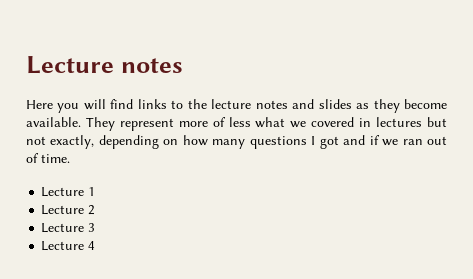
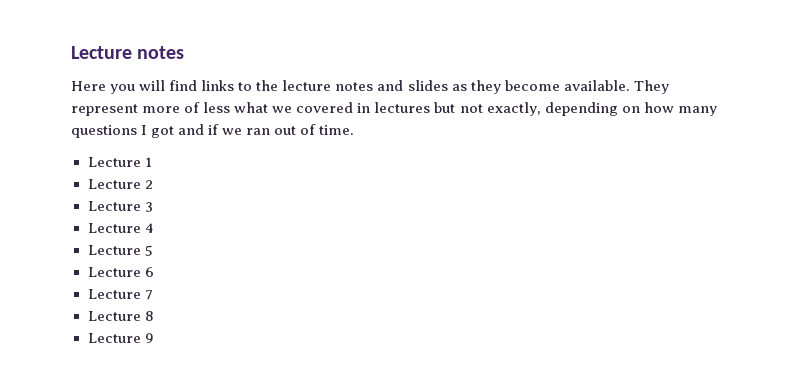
(96, 245) none -> [87,245,153,256] [87,267,154,277] [87,289,153,300] [87,311,154,321] [87,333,154,343] // Lecture 5 // Lecture 6 // Lecture 7 // Lecture 8 // Lecture 9

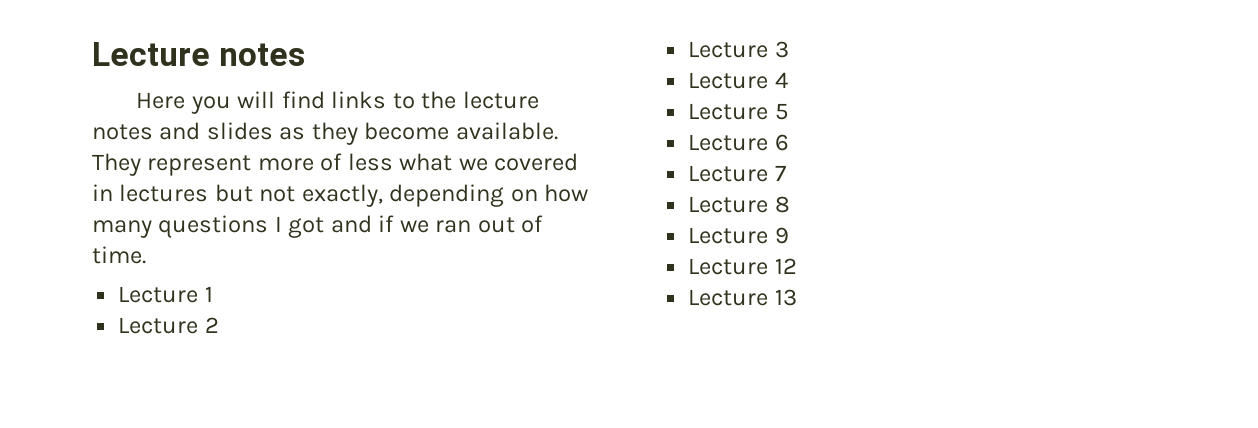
(154, 338) none -> [688,258,797,275] [688,289,797,306] // Lecture 12 // Lecture 13

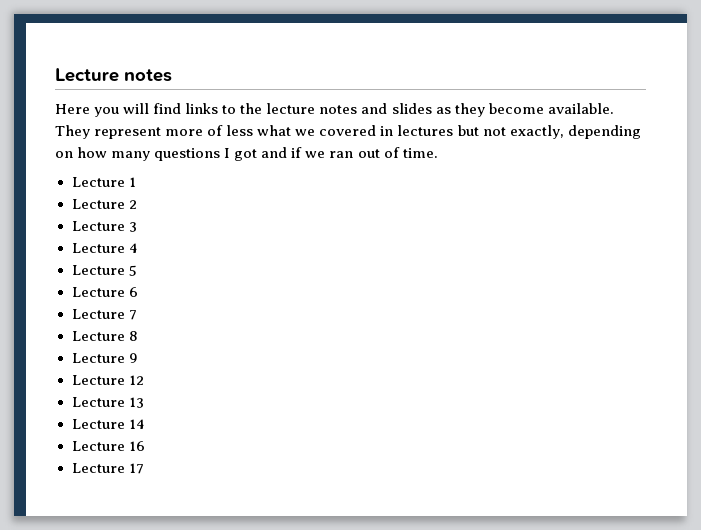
(797, 297) none -> [71,419,145,429] [71,441,145,451] [71,463,144,474] // Lecture 14 // Lecture 16 // Lecture 17

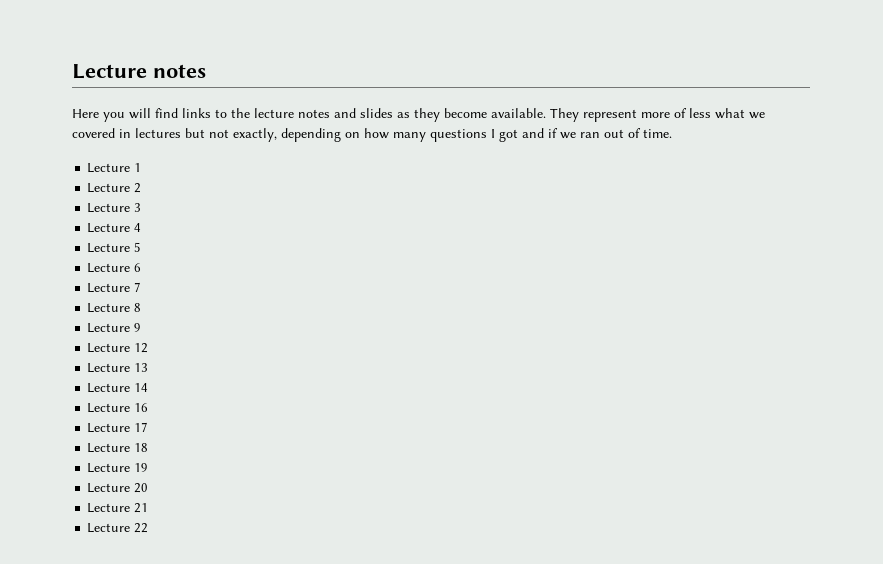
(144, 468) none -> [87,443,149,453] [87,463,149,473] [87,483,149,493] [87,503,149,513] [87,523,149,533] // Lecture 18 // Lecture 19 // Lecture 20 // Lecture 21 // Lecture 22

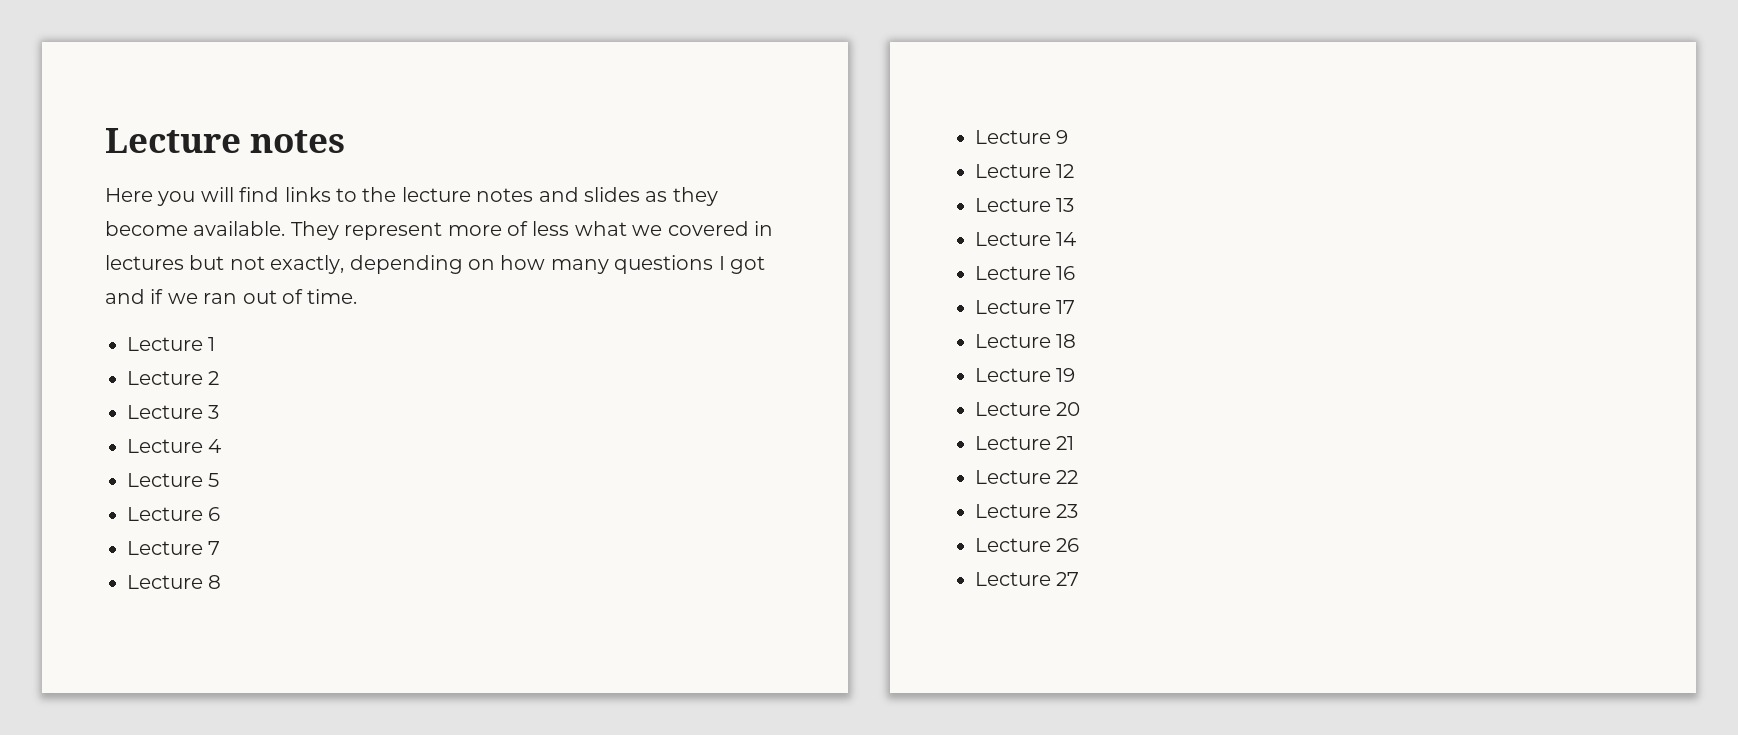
(149, 528) none -> [975,504,1079,518] [975,538,1080,552] [975,572,1080,586] // Lecture 23 // Lecture 26 // Lecture 27

